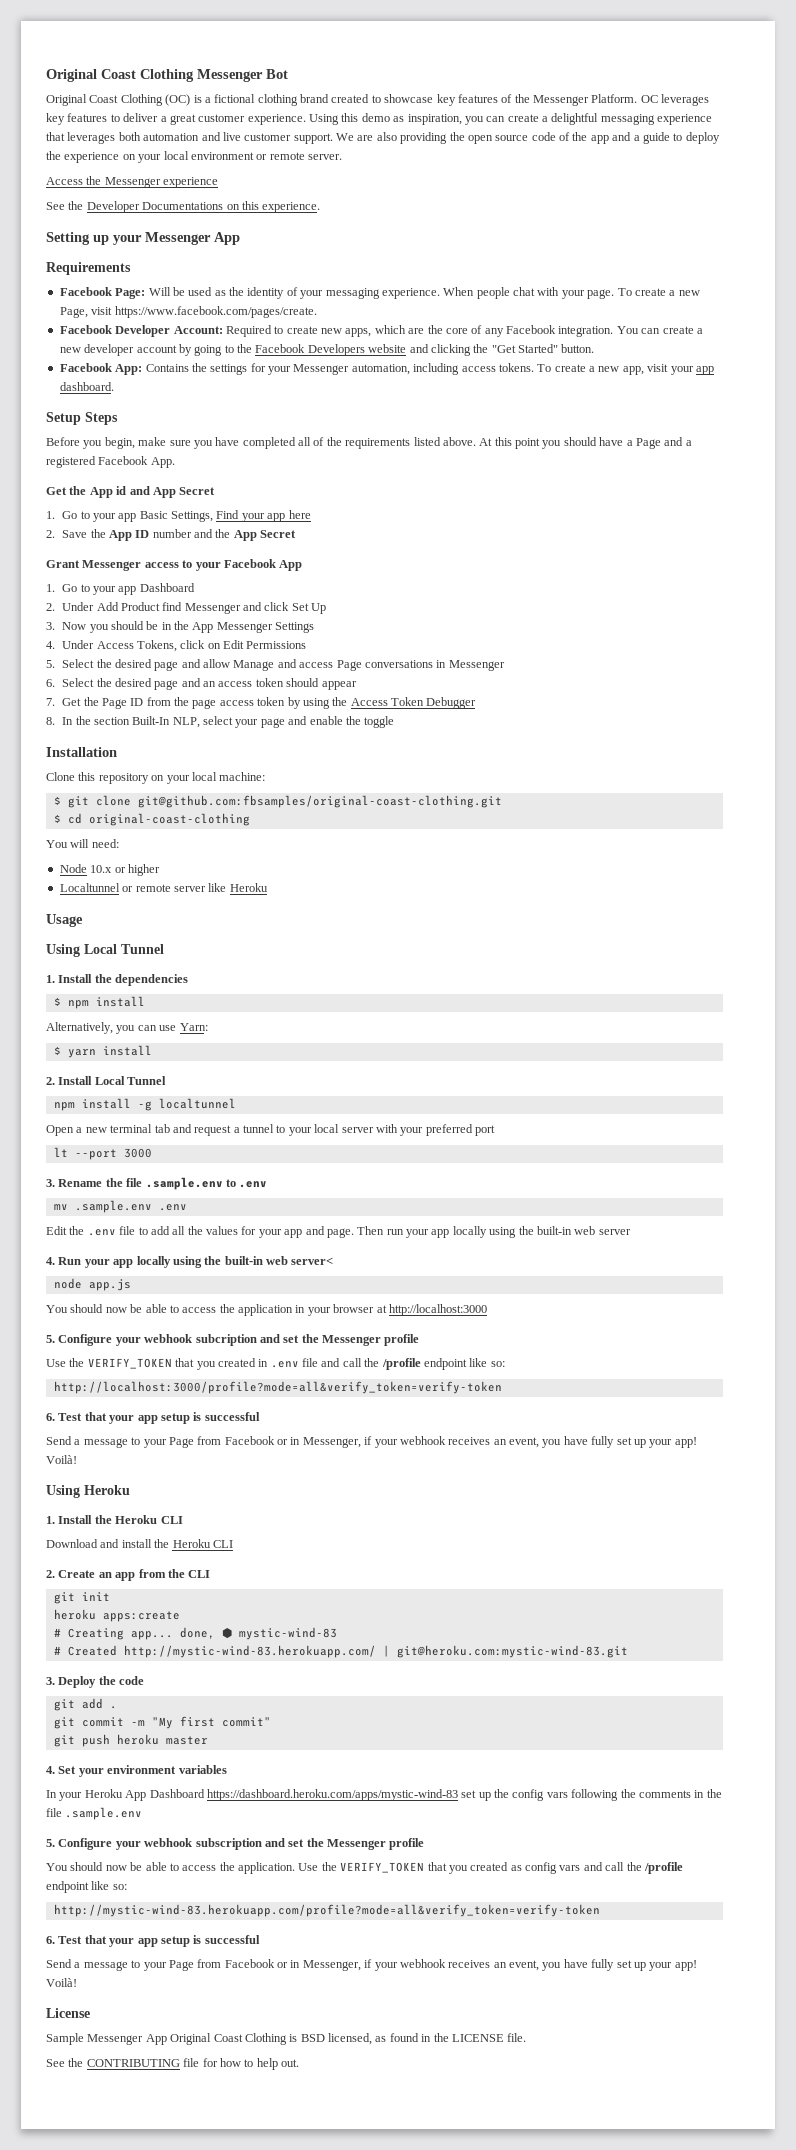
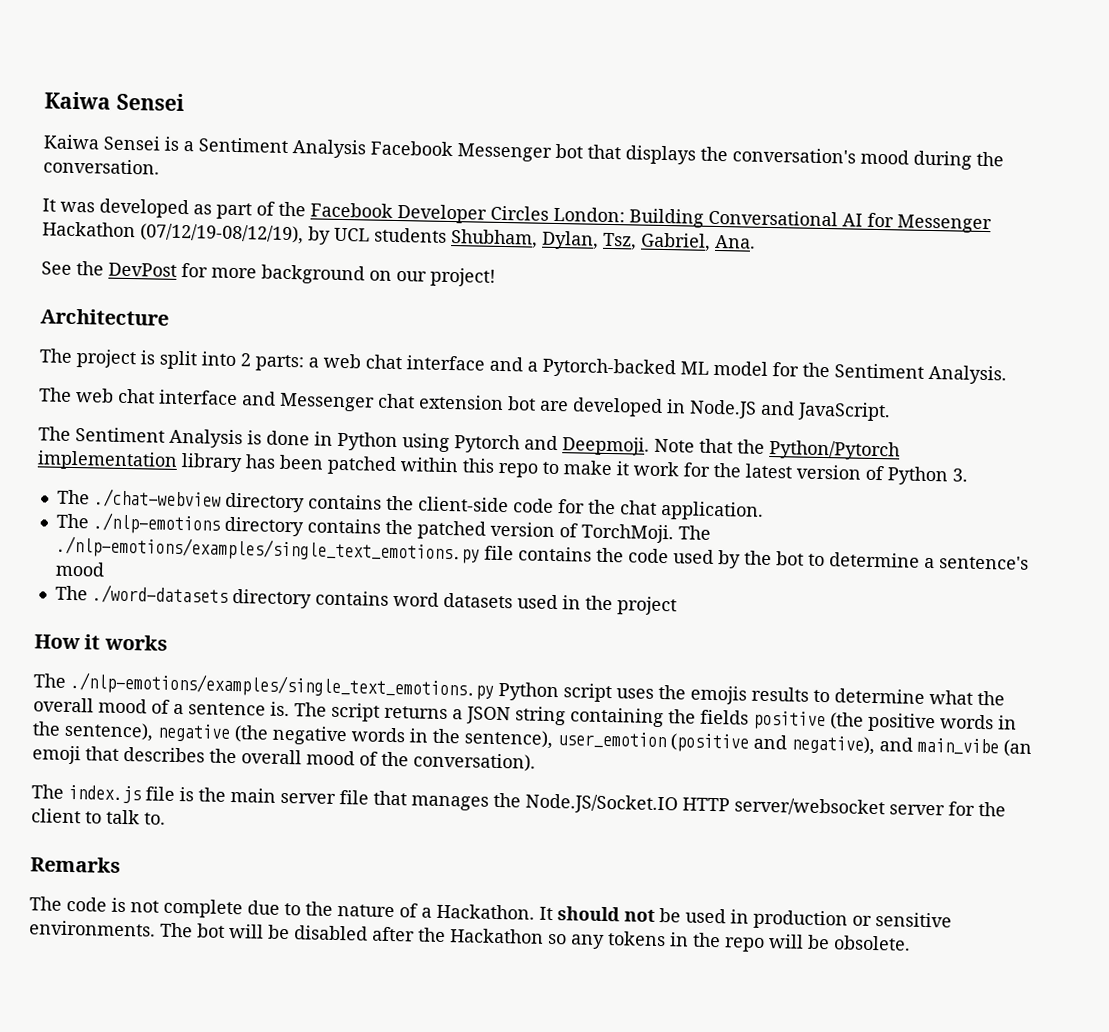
[46,69,288,82] [46,94,710,106] [46,113,713,125] [46,132,720,144] [46,151,342,163] [46,176,219,188] [46,201,321,213] [46,232,240,245] [46,262,131,275] [59,287,700,299] [59,306,317,318] [59,325,703,337] [59,344,595,356] [59,363,714,375] [59,382,114,391] [46,412,118,425] [46,437,692,449] [46,456,175,468] [46,486,216,498] [46,510,311,522] [46,529,297,541] [46,559,303,571] [46,583,195,595] [46,602,327,614] [46,621,315,633] [46,640,307,652] [46,659,505,671] [46,678,357,690] [46,697,477,709] [46,716,395,728] [46,747,117,757] [46,772,266,784] [53,795,502,808] [53,813,250,826] [46,839,119,848] [59,864,160,876] [59,883,268,892] [46,914,83,927] [46,944,164,957] [46,974,189,986] [53,996,145,1009] [46,1022,208,1034] [53,1045,152,1058] [46,1076,167,1085] [53,1098,236,1111] [46,1124,495,1136] [53,1147,152,1160] [46,1177,268,1190] [53,1200,187,1213] [46,1226,631,1238] [46,1256,334,1268] [53,1278,131,1291] [46,1304,487,1316] [46,1334,420,1346] [46,1358,505,1370] [53,1381,502,1394] [46,1412,260,1424] [46,1436,697,1448] [46,1455,77,1464] [46,1485,130,1498] [46,1515,183,1524] [46,1539,233,1548] [46,1569,211,1581] [53,1592,110,1604] [53,1609,180,1622] [53,1627,337,1640] [53,1645,628,1658] [46,1676,145,1688] [53,1698,117,1711] [53,1716,271,1729] [53,1734,208,1747] [46,1765,227,1777] [46,1789,722,1801] [46,1807,143,1820] [46,1838,425,1850] [46,1862,683,1874] [46,1881,127,1893] [53,1904,600,1917] [46,1935,260,1947] [46,1959,697,1971] [46,1978,77,1987] [46,2008,90,2018] [46,2033,527,2045] [46,2058,299,2070] Original Coast Clothing Messenger Bot // Original Coast Clothing (OC) is a fictional clothing brand created to showcase key features of the Messenger Platform. OC leverages key features to deliver a great customer experience. Using this demo as inspiration, you can create a delightful messaging experience that leverages both automation and live customer support. We are also providing the open source code of the app and a guide to deploy the experience on your local environment or remote server. // Access the Messenger experience // See the Developer Documentations on this experience. // Setting up your Messenger App // Requirements // Facebook Page: Will be used as the identity of your messaging experience. When people chat with your page. To create a new Page, visit https://www.facebook.com/pages/create. // Facebook Developer Account: Required to create new apps, which are the core of any Facebook integration. You can create a new developer account by going to the Facebook Developers website and clicking the "Get Started" button. // Facebook App: Contains the settings for your Messenger automation, including access tokens. To create a new app, visit your app dashboard. // Setup Steps // Before you begin, make sure you have completed all of the requirements listed above. At this point you should have a Page and a registered Facebook App. // Get the App id and App Secret // 1. Go to your app Basic Settings, Find your app here // 2. Save the App ID number and the App Secret // Grant Messenger access to your Facebook App // 1. Go to your app Dashboard // 2. Under Add Product find Messenger and click Set Up // 3. Now you should be in the App Messenger Settings // 4. Under Access Tokens, click on Edit Permissions // 5. Select the desired page and allow Manage and access Page conversations in Messenger // 6. Select the desired page and an access token should appear // 7. Get the Page ID from the page access token by using the Access Token Debugger // 8. In the section Built-In NLP, select your page and enable the toggle // Installation // Clone this repository on your local machine: // $ git clone git@github.com:fbsamples/original-coast-clothing.git // $ cd original-coast-clothing // You will need: // Node 10.x or higher // Localtunnel or remote server like Heroku // Usage // Using Local Tunnel // 1. Install the dependencies // $ npm install // Alternatively, you can use Yarn: // $ yarn install // 2. Install Local Tunnel // npm install -g localtunnel // Open a new terminal tab and request a tunnel to your local server with your preferred port // lt --port 3000 // 3. Rename the file .sample.env to .env // mv .sample.env .env // Edit the .env file to add all the values for your app and page. Then run your app locally using the built-in web server // 4. Run your app locally using the built-in web server< // node app.js // You should now be able to access the application in your browser at http://localhost:3000 // 5. Configure your webhook subcription and set the Messenger profile // Use the VERIFY_TOKEN that you created in .env file and call the /profile endpoint like so: // http://localhost:3000/profile?mode=all&verify_token=verify-token // 6. Test that your app setup is successful // Send a message to your Page from Facebook or in Messenger, if your webhook receives an event, you have fully set up your app! Voilà! // Using Heroku // 1. Install the Heroku CLI // Download and install the Heroku CLI // 2. Create an app from the CLI // git init // heroku apps:create // # Creating app... done, ⬢ mystic-wind-83 // # Created http://mystic-wind-83.herokuapp.com/ | git@heroku.com:mystic-wind-83.git // 3. Deploy the code // git add . // git commit -m "My first commit" // git push heroku master // 4. Set your environment variables // In your Heroku App Dashboard https://dashboard.heroku.com/apps/mystic-wind-83 set up the config vars following the comments in the file .sample.env // 5. Configure your webhook subscription and set the Messenger profile // You should now be able to access the application. Use the VERIFY_TOKEN that you created as config vars and call the /profile endpoint like so: // http://mystic-wind-83.herokuapp.com/profile?mode=all&verify_token=verify-token // 6. Test that your app setup is successful // Send a message to your Page from Facebook or in Messenger, if your webhook receives an event, you have fully set up your app! Voilà! // License // Sample Messenger App Original Coast Clothing is BSD licensed, as found in the LICENSE file. // See the CONTRIBUTING file for how to help out. -> [44,91,185,112] [43,134,1004,170] [43,158,160,175] [42,198,992,234] [42,221,756,252] [41,261,496,287] [40,308,169,326] [39,348,1007,385] [39,387,891,422] [38,426,900,461] [37,450,968,486] [56,488,764,521] [55,512,711,544] [55,535,1029,570] [54,561,105,577] [54,584,677,616] [34,634,168,651] [33,671,1005,706] [33,697,1017,733] [32,721,1032,757] [32,745,536,772] [31,784,1006,817] [31,808,166,825] [30,856,121,873] [29,896,952,930] [29,920,911,952] Kaiwa Sensei // Kaiwa Sensei is a Sentiment Analysis Facebook Messenger bot that displays the conversation's mood during the conversation. // It was developed as part of the Facebook Developer Circles London: Building Conversational AI for Messenger Hackathon (07/12/19-08/12/19), by UCL students Shubham, Dylan, Tsz, Gabriel, Ana. // See the DevPost for more background on our project! // Architecture // The project is split into 2 parts: a web chat interface and a Pytorch-backed ML model for the Sentiment Analysis. // The web chat interface and Messenger chat extension bot are developed in Node.JS and JavaScript. // The Sentiment Analysis is done in Python using Pytorch and Deepmoji. Note that the Python/Pytorch implementation library has been patched within this repo to make it work for the latest version of Python 3. // The ./chat-webview directory contains the client-side code for the chat application. // The ./nlp-emotions directory contains the patched version of TorchMoji. The ./nlp-emotions/examples/single_text_emotions.py file contains the code used by the bot to determine a sentence's mood // The ./word-datasets directory contains word datasets used in the project // How it works // The ./nlp-emotions/examples/single_text_emotions.py Python script uses the emojis results to determine what the overall mood of a sentence is. The script returns a JSON string containing the fields positive (the positive words in the sentence), negative (the negative words in the sentence), user_emotion (positive and negative), and main_vibe (an emoji that describes the overall mood of the conversation). // The index.js file is the main server file that manages the Node.JS/Socket.IO HTTP server/websocket server for the client to talk to. // Remarks // The code is not complete due to the nature of a Hackathon. It should not be used in production or sensitive environments. The bot will be disabled after the Hackathon so any tokens in the repo will be obsolete.

